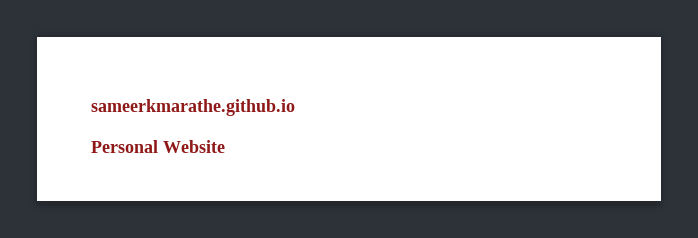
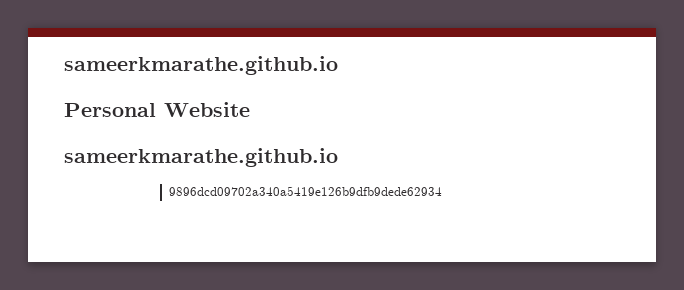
(225, 146) none -> [64,148,338,167] [168,186,442,196] // sameerkmarathe.github.io // 9896dcd09702a340a5419e126b9dfb9dede62934

